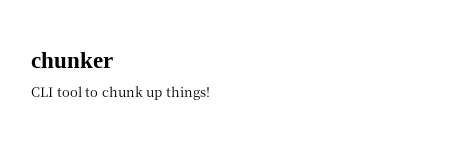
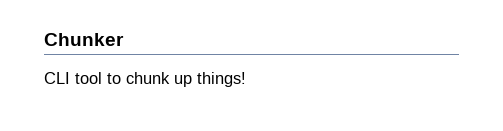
[31,52,113,68] chunker -> [44,33,124,46] Chunker

